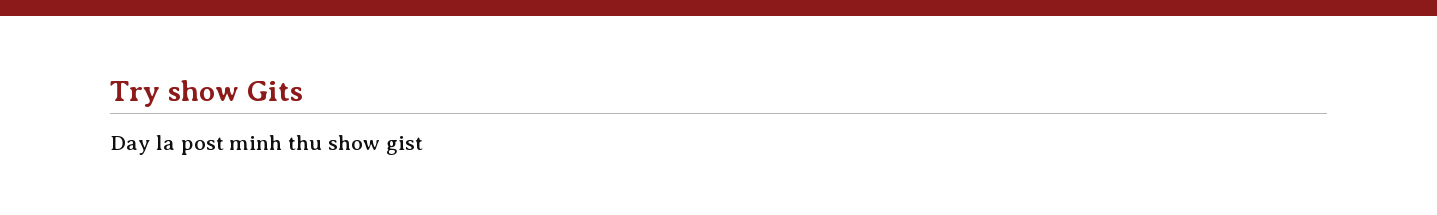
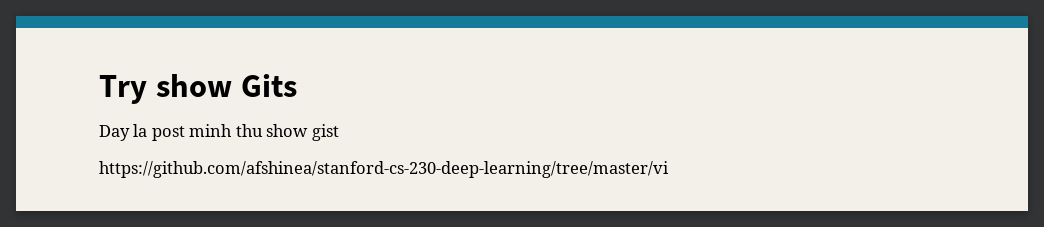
(423, 145) none -> [99,161,669,178] // https://github.com/afshinea/stanford-cs-230-deep-learning/tree/master/vi

